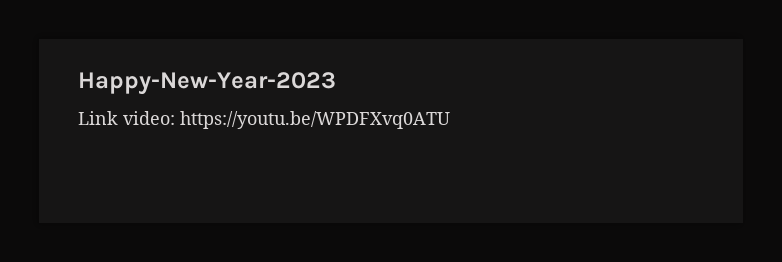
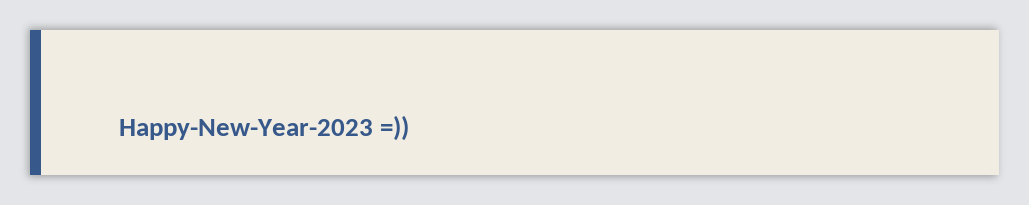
[78,111,450,129] // Link video: https://youtu.be/WPDFXvq0ATU -> [380,115,410,141] =))

